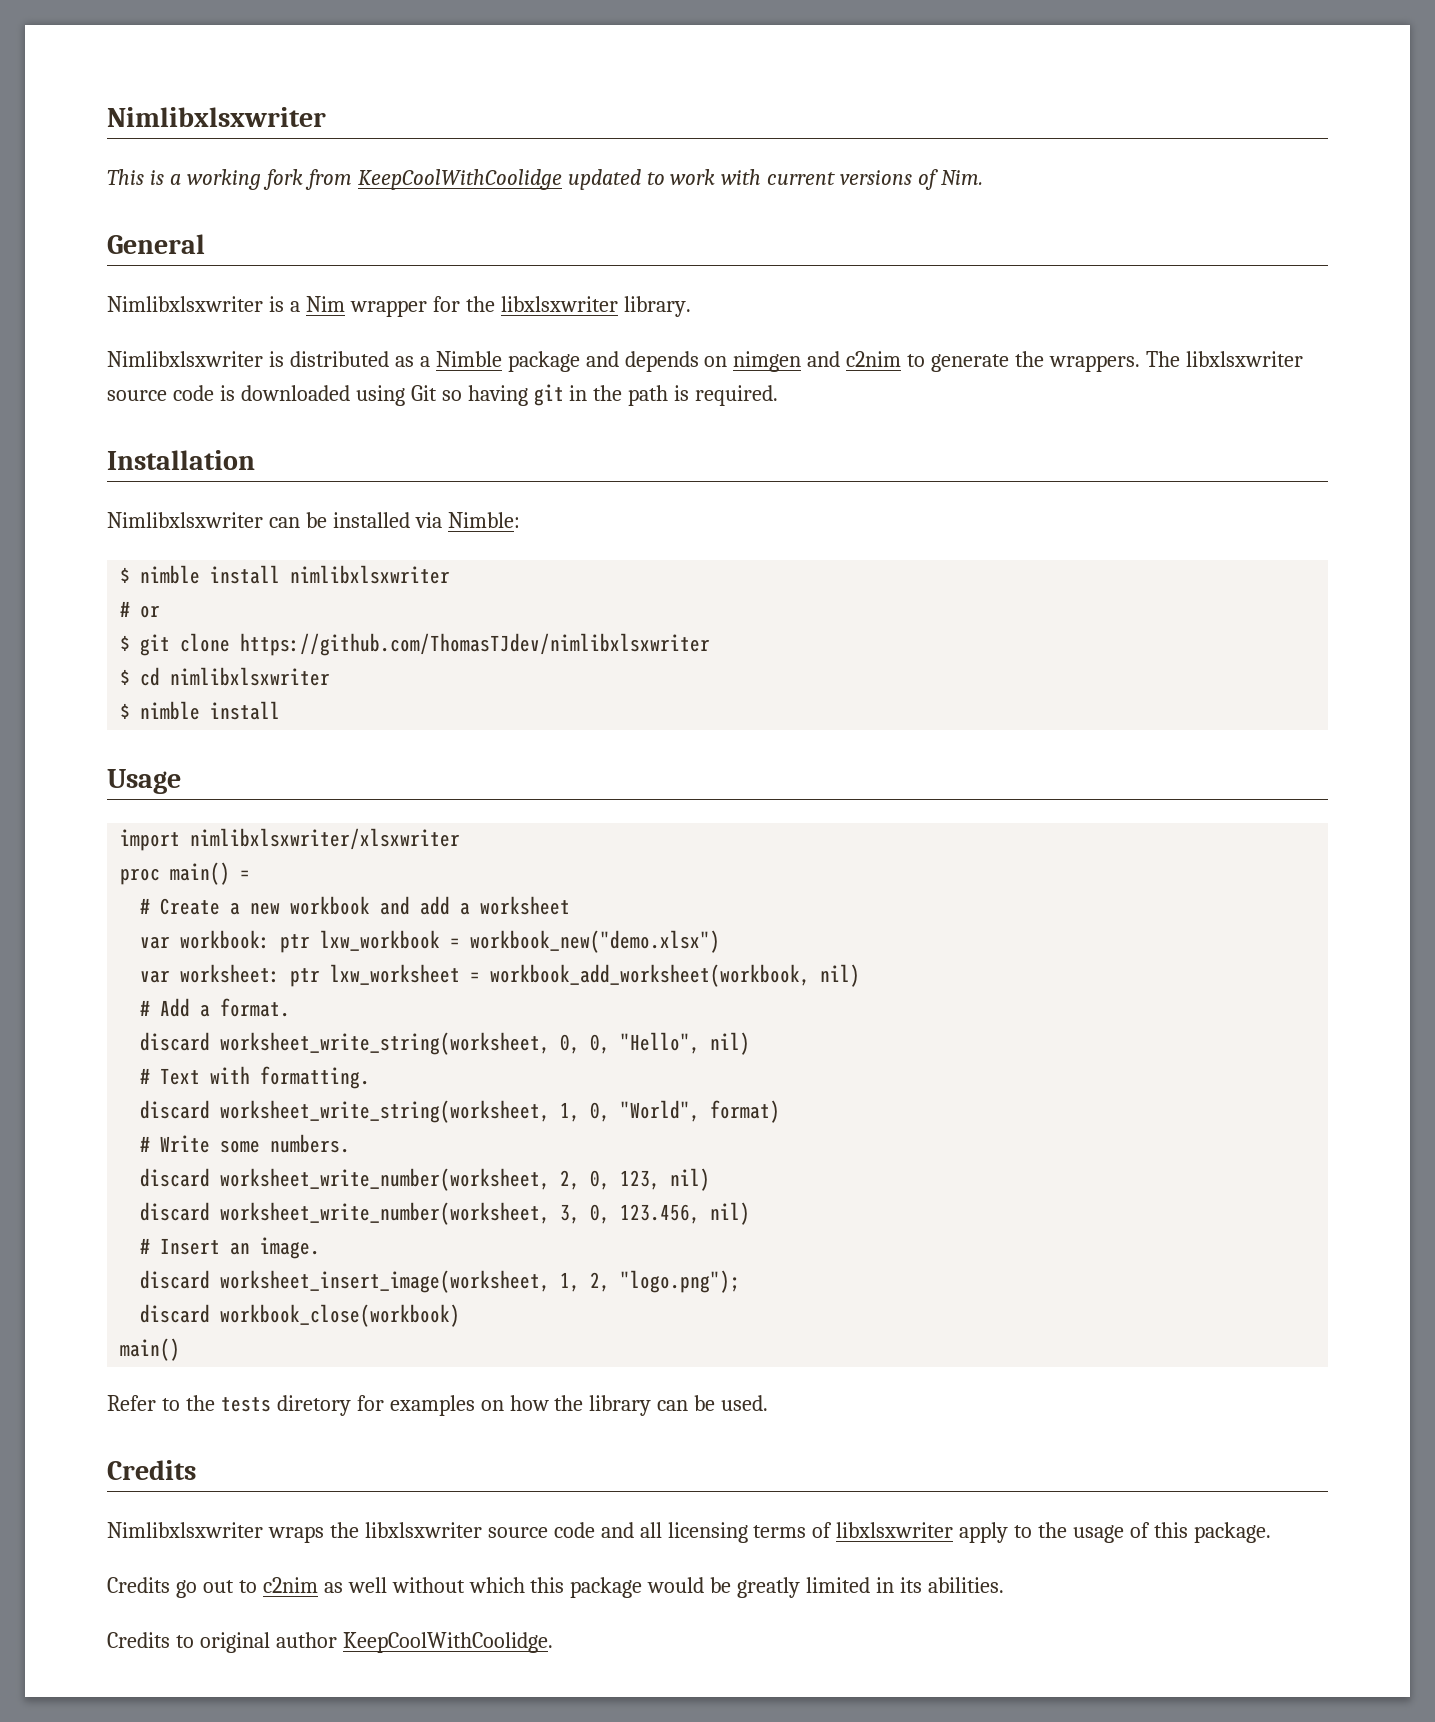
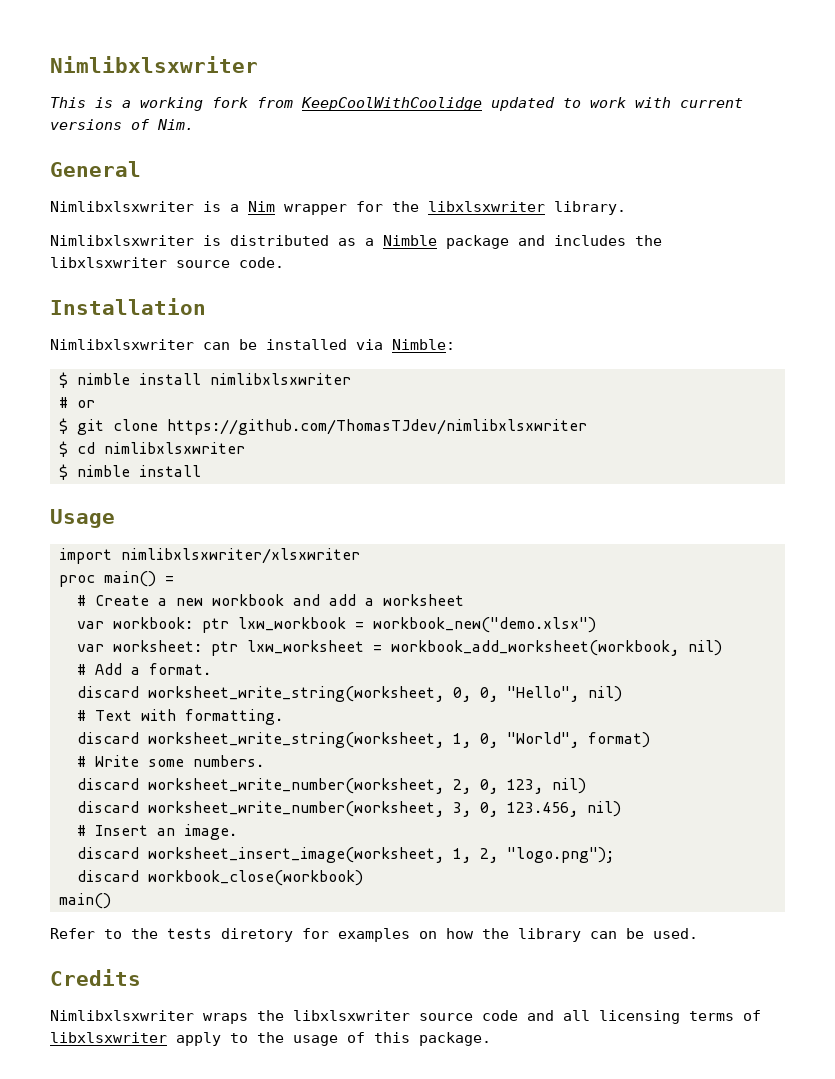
[624,351,1303,372] [107,384,779,406] depends on nimgen and c2nim to generate the wrappers. The libxlsxwriter source code is downloaded using Git so having git in the path is required. -> [554,235,662,246] [50,257,284,268] includes the libxlsxwriter source code.
[107,1577,1004,1598] [107,1632,553,1653] // Credits go out to c2nim as well without which this package would be greatly limited in its abilities. // Credits to original author KeepCoolWithCoolidge. -> (491, 1039) none

